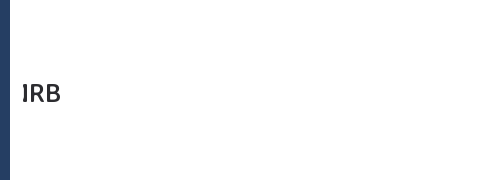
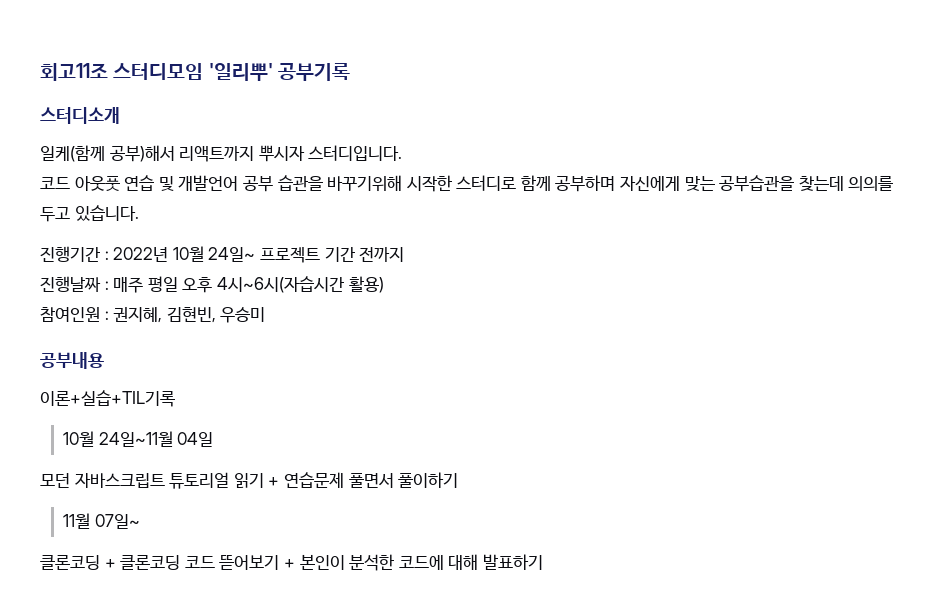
[21,84,61,102] IRB -> [40,63,350,81] [40,107,120,124] [40,145,403,162] [40,175,894,192] [40,205,139,222] [40,246,405,263] [40,276,384,293] [40,307,266,323] [40,352,104,369] [40,390,175,407] [63,431,214,447] [40,472,459,489] [63,513,140,529] [40,554,543,571] 회고11조 스터디모임 '일리뿌' 공부기록 // 스터디소개 // 일케(함께 공부)해서 리액트까지 뿌시자 스터디입니다. // 코드 아웃풋 연습 및 개발언어 공부 습관을 바꾸기위해 시작한 스터디로 함께 공부하며 자신에게 맞는 공부습관을 찾는데 의의를 두고 있습니다. // 진행기간 : 2022년 10월 24일~ 프로젝트 기간 전까지 // 진행날짜 : 매주 평일 오후 4시~6시(자습시간 활용) // 참여인원 : 권지혜, 김현빈, 우승미 // 공부내용 // 이론+실습+TIL기록 // 10월 24일~11월 04일 // 모던 자바스크립트 튜토리얼 읽기 + 연습문제 풀면서 풀이하기 // 11월 07일~ // 클론코딩 + 클론코딩 코드 뜯어보기 + 본인이 분석한 코드에 대해 발표하기

